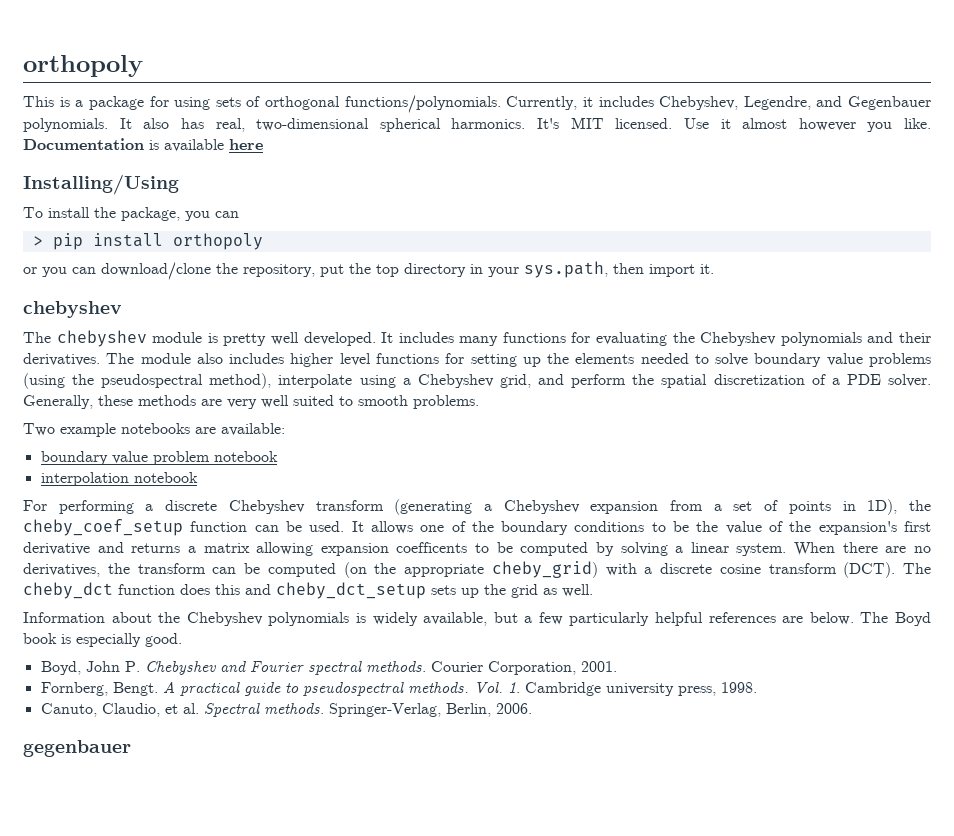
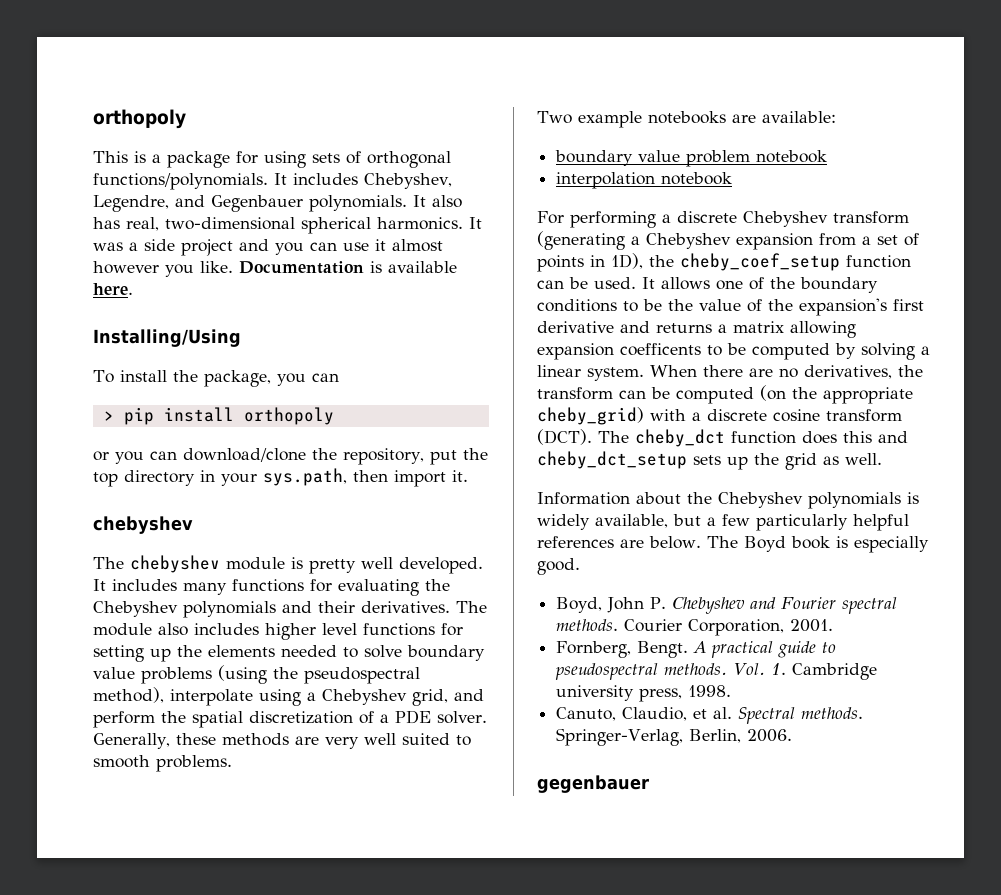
[506,96,593,110] Currently, it -> [274,173,287,185] It
[537,117,709,129] It's MIT licensed. Use -> [469,217,482,229] [93,239,369,256] It was a side project and you can use
[229,139,263,150] here -> [93,283,133,295] here.

